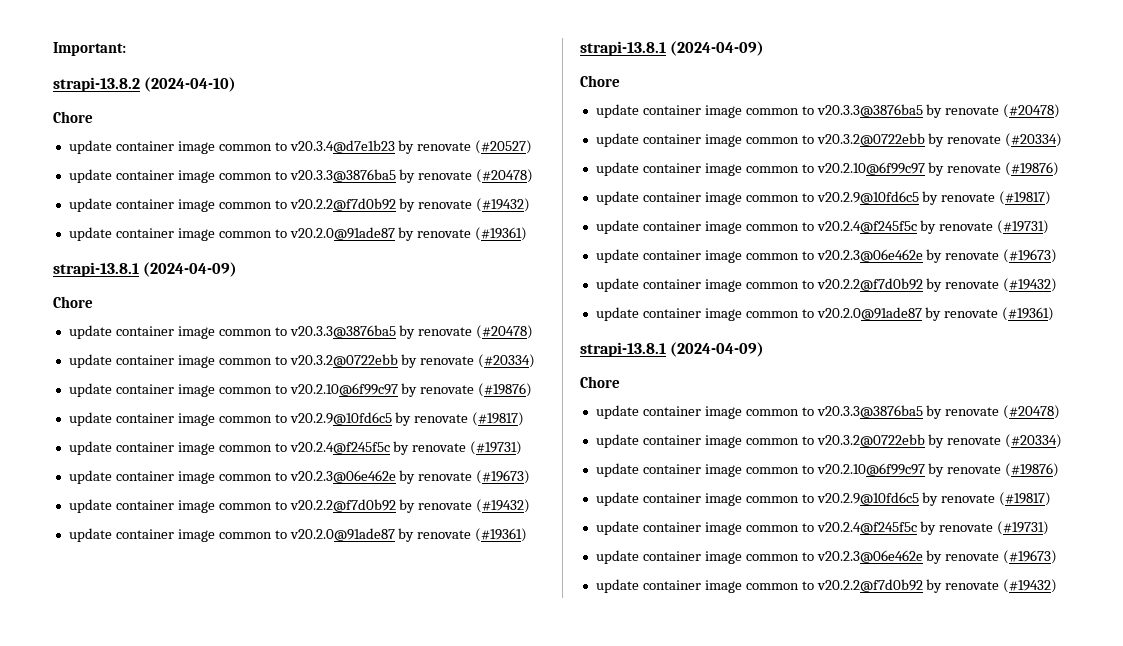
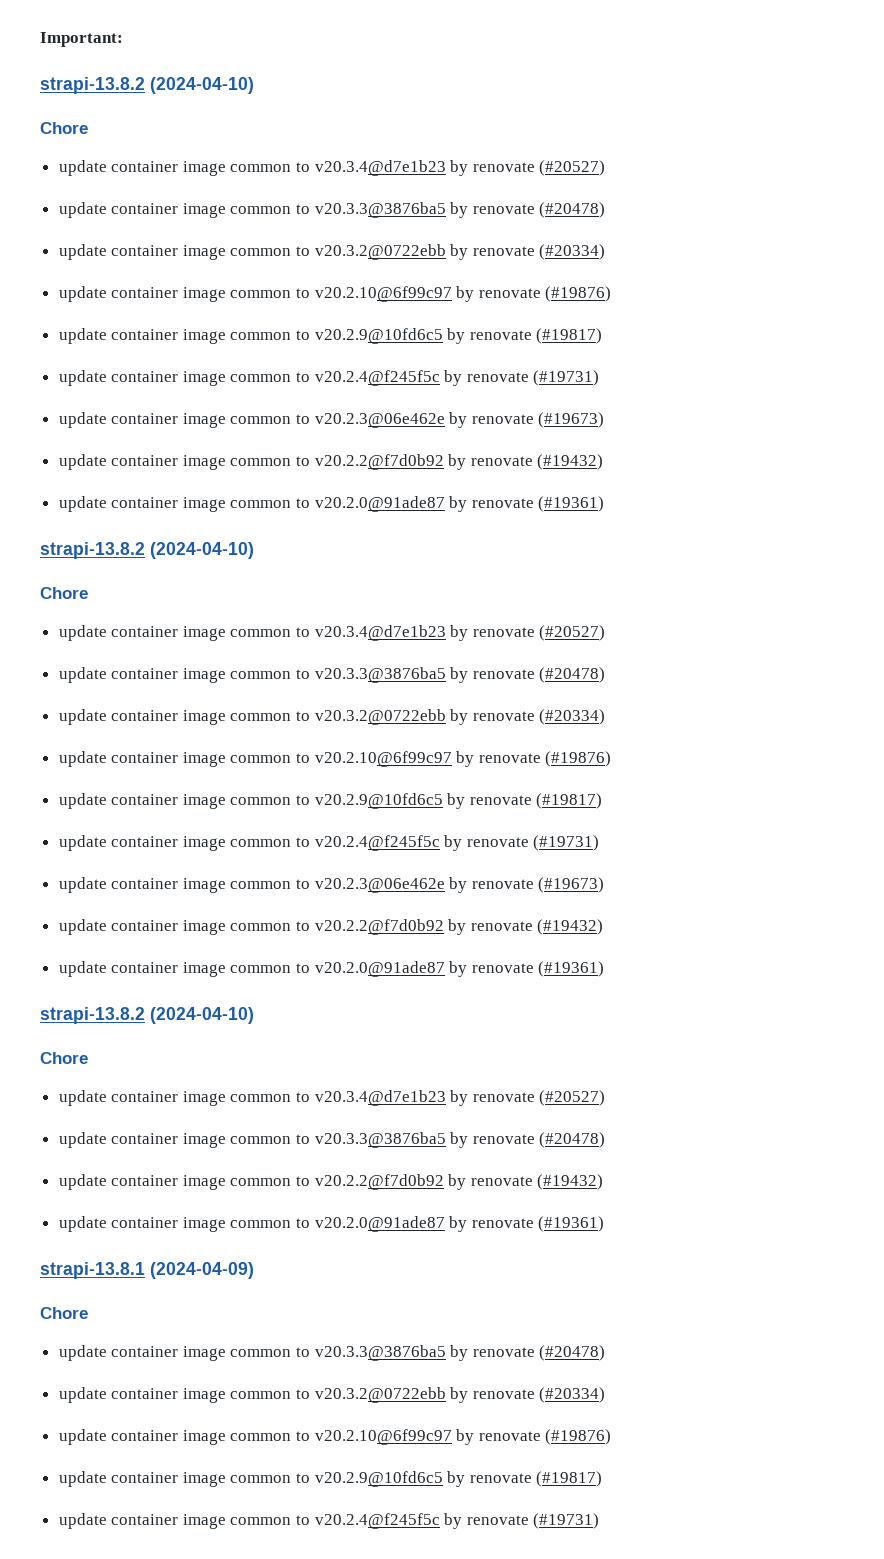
(534, 176) none -> [58,244,606,260] [58,286,612,302] [58,328,603,344] [58,370,600,386] [58,412,605,428] [58,454,604,470] [58,496,605,512] [40,542,254,559] [40,587,88,599] [58,625,606,641] [58,667,606,683] [58,709,606,725] [58,751,612,767] [58,793,603,809] [58,835,600,851] [58,877,605,893] [58,919,604,935] [58,961,605,977] [40,1007,254,1024] [40,1052,88,1064] [58,1090,606,1106] [58,1132,606,1148] // update container image common to v20.3.2@0722ebb by renovate (#20334) // update container image common to v20.2.10@6f99c97 by renovate (#19876) // update container image common to v20.2.9@10fd6c5 by renovate (#19817) // update container image common to v20.2.4@f245f5c by renovate (#19731) // update container image common to v20.2.3@06e462e by renovate (#19673) // update container image common to v20.2.2@f7d0b92 by renovate (#19432) // update container image common to v20.2.0@91ade87 by renovate (#19361) // strapi-13.8.2 (2024-04-10) // Chore // update container image common to v20.3.4@d7e1b23 by renovate (#20527) // update container image common to v20.3.3@3876ba5 by renovate (#20478) // update container image common to v20.3.2@0722ebb by renovate (#20334) // update container image common to v20.2.10@6f99c97 by renovate (#19876) // update container image common to v20.2.9@10fd6c5 by renovate (#19817) // update container image common to v20.2.4@f245f5c by renovate (#19731) // update container image common to v20.2.3@06e462e by renovate (#19673) // update container image common to v20.2.2@f7d0b92 by renovate (#19432) // update container image common to v20.2.0@91ade87 by renovate (#19361) // strapi-13.8.2 (2024-04-10) // Chore // update container image common to v20.3.4@d7e1b23 by renovate (#20527) // update container image common to v20.3.3@3876ba5 by renovate (#20478)
[68,470,531,484] [68,499,531,513] [68,528,528,542] [580,41,765,56] [580,75,620,87] [595,104,1061,118] [595,133,1063,147] [595,162,1060,176] [595,191,1052,205] [595,220,1050,234] [595,249,1058,263] [595,278,1058,292] [595,307,1055,321] [580,342,765,357] [580,376,620,388] [595,405,1061,419] [595,434,1063,448] [595,463,1060,477] [595,492,1052,506] [595,521,1050,535] [595,550,1058,564] [595,579,1058,593] // update container image common to v20.2.3@06e462e by renovate (#19673) // update container image common to v20.2.2@f7d0b92 by renovate (#19432) // update container image common to v20.2.0@91ade87 by renovate (#19361) // strapi-13.8.1 (2024-04-09) // Chore // update container image common to v20.3.3@3876ba5 by renovate (#20478) // update container image common to v20.3.2@0722ebb by renovate (#20334) // update container image common to v20.2.10@6f99c97 by renovate (#19876) // update container image common to v20.2.9@10fd6c5 by renovate (#19817) // update container image common to v20.2.4@f245f5c by renovate (#19731) // update container image common to v20.2.3@06e462e by renovate (#19673) // update container image common to v20.2.2@f7d0b92 by renovate (#19432) // update container image common to v20.2.0@91ade87 by renovate (#19361) // strapi-13.8.1 (2024-04-09) // Chore // update container image common to v20.3.3@3876ba5 by renovate (#20478) // update container image common to v20.3.2@0722ebb by renovate (#20334) // update container image common to v20.2.10@6f99c97 by renovate (#19876) // update container image common to v20.2.9@10fd6c5 by renovate (#19817) // update container image common to v20.2.4@f245f5c by renovate (#19731) // update container image common to v20.2.3@06e462e by renovate (#19673) // update container image common to v20.2.2@f7d0b92 by renovate (#19432) -> (600, 1521) none

